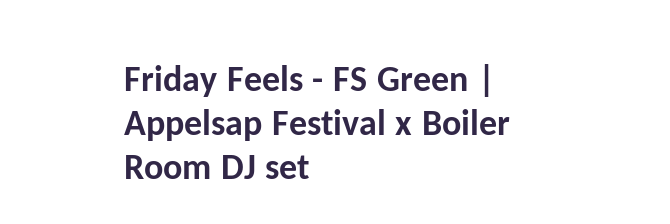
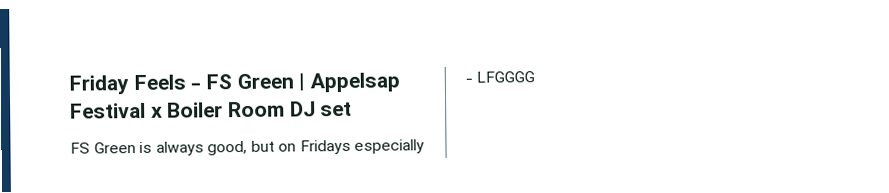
(310, 167) none -> [70,139,425,156] [465,71,536,83] // FS Green is always good, but on Fridays especially - LFGGGG

